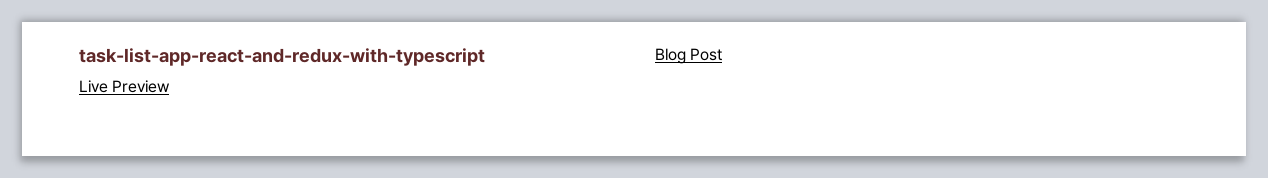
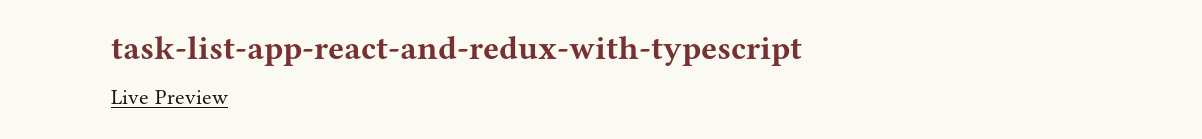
[655,48,723,64] // Blog Post -> (228, 97) none

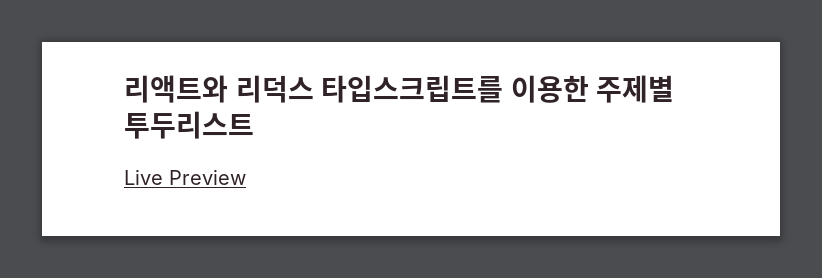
[111,36,802,66] task-list-app-react-and-redux-with-typescript -> [124,75,675,103] [124,111,254,139] 리액트와 리덕스 타입스크립트를 이용한 주제별 투두리스트

